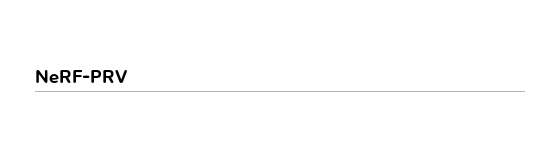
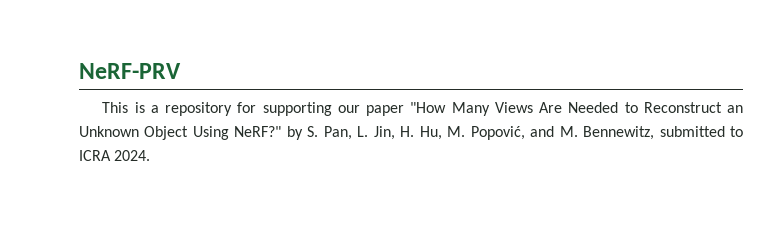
(128, 76) none -> [102,102,744,116] [79,126,744,140] [79,150,151,161] // This is a repository for supporting our paper "How Many Views Are Needed to Reconstruct an Unknown Object Using NeRF?" by S. Pan, L. Jin, H. Hu, M. Popović, and M. Bennewitz, submitted to ICRA 2024.

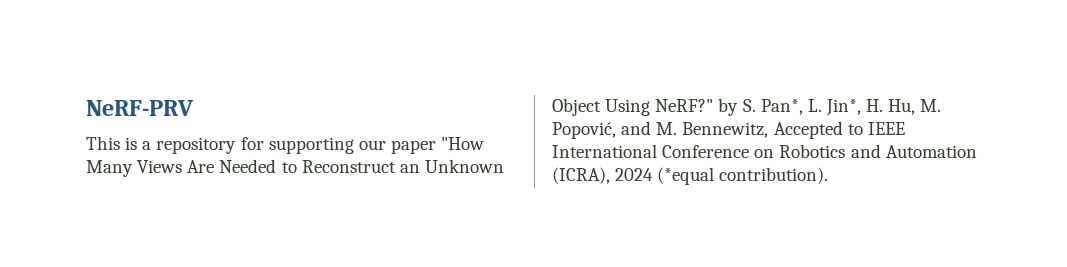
[323,126,395,140] Pan, L. Jin, -> [760,99,861,116] Pan*, L. Jin*,
[659,126,744,137] [79,150,151,161] submitted to ICRA 2024. -> [773,121,905,139] [552,144,977,158] [552,167,829,185] Accepted to IEEE International Conference on Robotics and Automation (ICRA), 2024 (*equal contribution).

